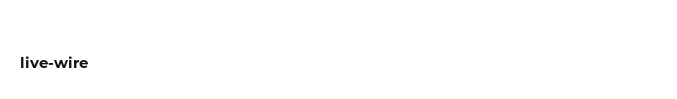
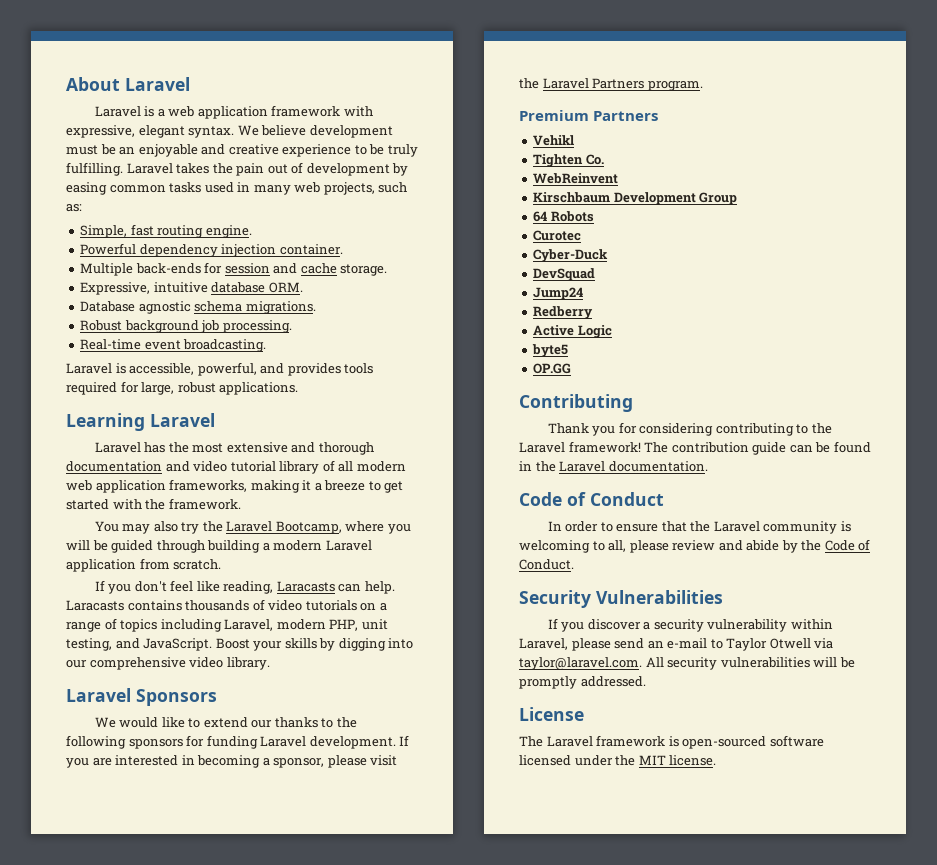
[20,56,88,68] live-wire -> [66,77,190,91] [94,105,373,119] [66,125,393,138] [66,144,418,157] [66,162,409,176] [66,182,408,195] [66,204,82,212] [80,224,252,238] [80,243,343,257] [80,262,388,276] [80,282,303,295] [80,301,316,314] [80,320,292,333] [80,339,267,352] [66,362,374,376] [66,381,299,395] [66,413,215,431] [94,442,374,455] [66,460,406,474] [66,479,404,493] [66,498,241,510] [94,521,411,534] [66,540,372,553] [66,558,222,572] [94,580,395,594] [66,599,387,611] [66,618,388,632] [66,638,414,651] [66,657,270,670] [66,688,217,706] [94,717,357,728] [66,735,410,749] [66,755,398,768] [519,78,703,91] [519,110,659,121] [533,135,575,146] [533,154,604,167] [533,173,619,184] [533,192,738,205] [533,211,594,222] [533,230,582,241] [533,249,609,262] [533,268,596,281] [533,287,584,300] [533,306,594,319] [533,325,612,338] [532,344,569,357] [533,363,572,374] [519,394,633,412] [547,422,832,436] [519,441,871,455] [519,461,708,472] [519,492,664,506] [547,521,851,534] [519,539,871,553] [519,559,574,570] [519,590,723,608] [547,618,833,632] [519,638,834,651] [519,657,855,670] [519,676,646,689] [519,707,584,721] [519,735,824,749] [519,755,717,766] About Laravel // Laravel is a web application framework with expressive, elegant syntax. We believe development must be an enjoyable and creative experience to be truly fulfilling. Laravel takes the pain out of development by easing common tasks used in many web projects, such as: // Simple, fast routing engine. // Powerful dependency injection container. // Multiple back-ends for session and cache storage. // Expressive, intuitive database ORM. // Database agnostic schema migrations. // Robust background job processing. // Real-time event broadcasting. // Laravel is accessible, powerful, and provides tools required for large, robust applications. // Learning Laravel // Laravel has the most extensive and thorough documentation and video tutorial library of all modern web application frameworks, making it a breeze to get started with the framework. // You may also try the Laravel Bootcamp, where you will be guided through building a modern Laravel application from scratch. // If you don't feel like reading, Laracasts can help. Laracasts contains thousands of video tutorials on a range of topics including Laravel, modern PHP, unit testing, and JavaScript. Boost your skills by digging into our comprehensive video library. // Laravel Sponsors // We would like to extend our thanks to the following sponsors for funding Laravel development. If you are interested in becoming a sponsor, please visit the Laravel Partners program. // Premium Partners // Vehikl // Tighten Co. // WebReinvent // Kirschbaum Development Group // 64 Robots // Curotec // Cyber-Duck // DevSquad // Jump24 // Redberry // Active Logic // byte5 // OP.GG // Contributing // Thank you for considering contributing to the Laravel framework! The contribution guide can be found in the Laravel documentation. // Code of Conduct // In order to ensure that the Laravel community is welcoming to all, please review and abide by the Code of Conduct. // Security Vulnerabilities // If you discover a security vulnerability within Laravel, please send an e-mail to Taylor Otwell via taylor@laravel.com. All security vulnerabilities will be promptly addressed. // License // The Laravel framework is open-sourced software licensed under the MIT license.

